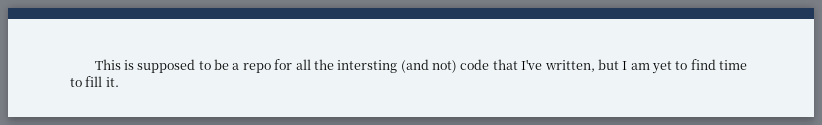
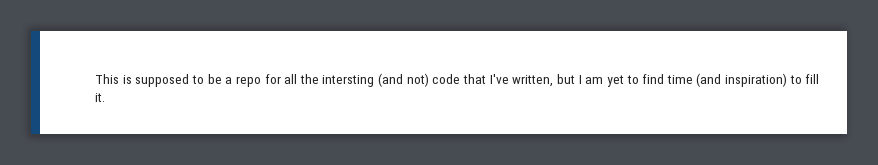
(748, 65) none -> [696,73,788,87] (and inspiration)

